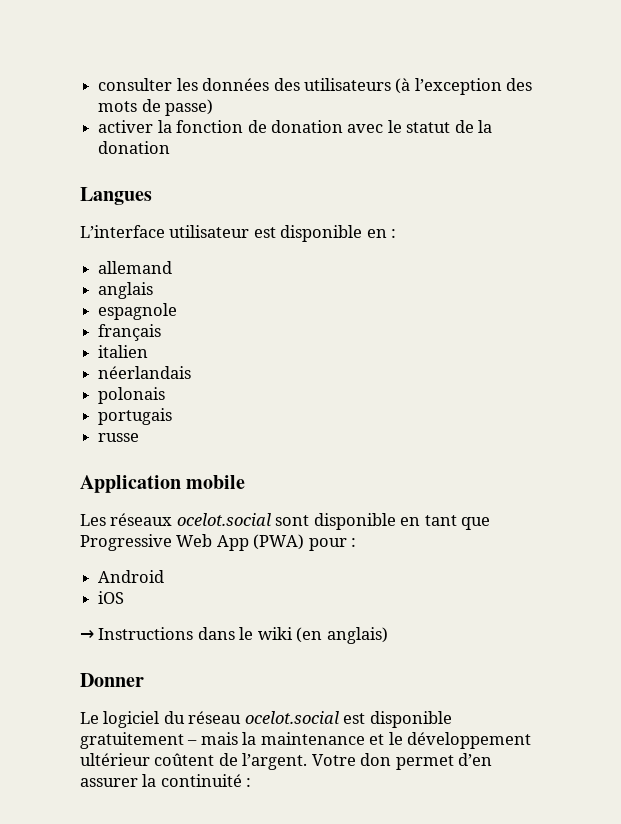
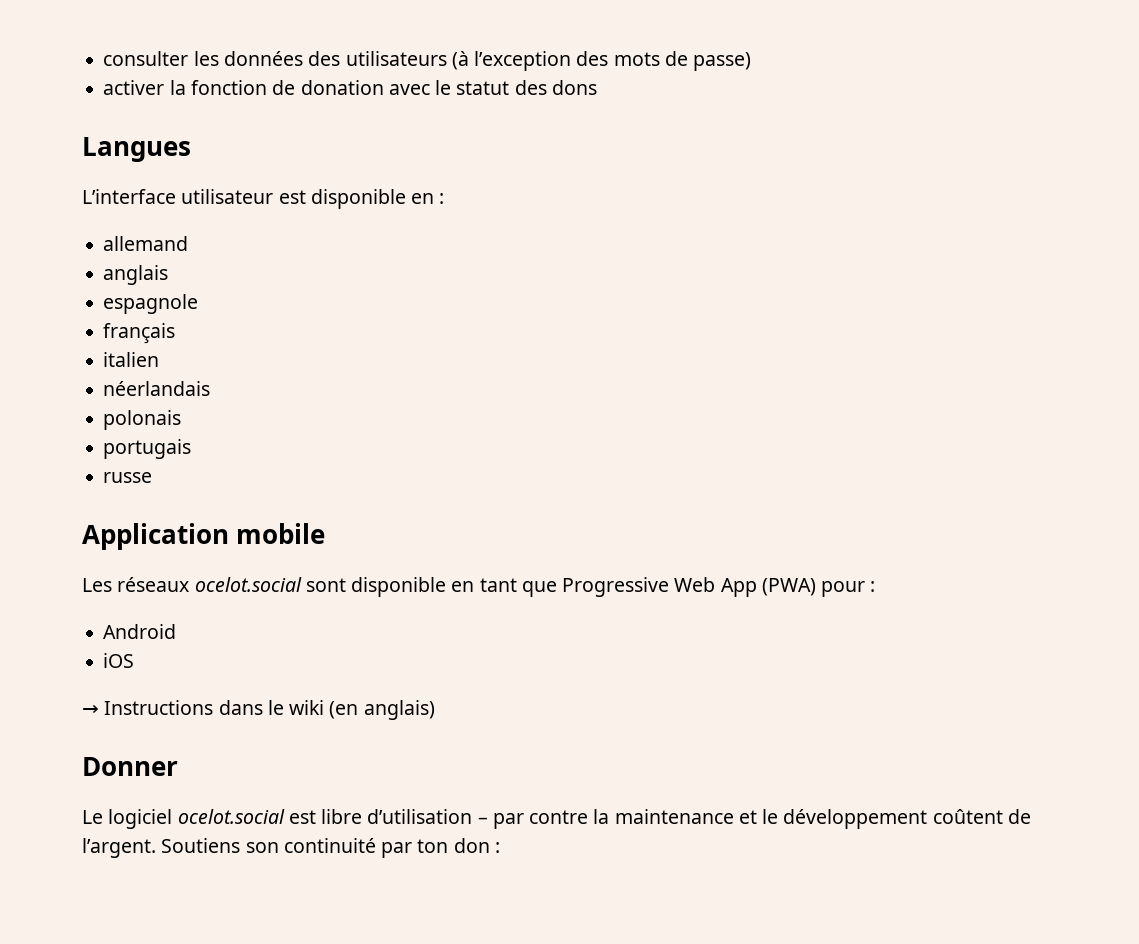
[454,120,493,133] [98,141,171,154] de la donation -> [514,80,597,95] des dons
[163,711,452,728] [80,732,238,749] du réseau ocelot.social est disponible gratuitement – mais -> [177,809,589,829] ocelot.social est libre d’utilisation – par contre
[80,753,150,766] ultérieur -> (928, 819) none
[311,753,493,770] [80,774,242,787] Votre don permet d’en assurer la continuité -> [161,838,490,858] Soutiens son continuité par ton don

